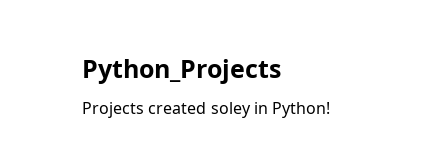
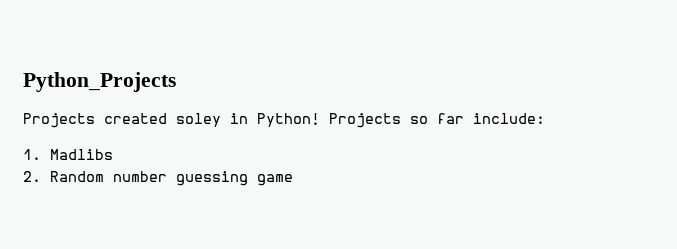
(331, 110) none -> [329,113,545,128] [23,149,113,160] [23,171,293,186] Projects so far include: // 1. Madlibs // 2. Random number guessing game

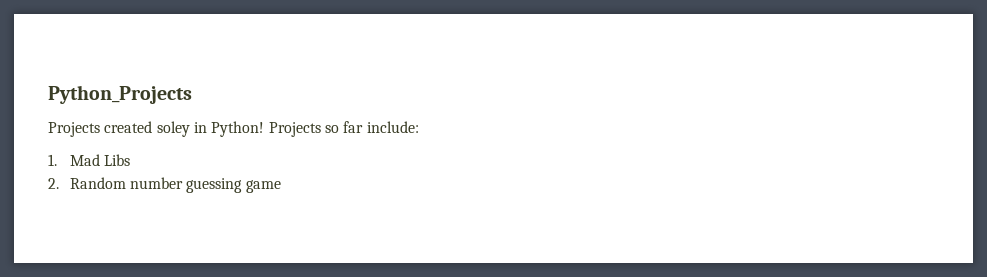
[49,149,113,160] Madlibs -> [69,154,131,166] Mad Libs

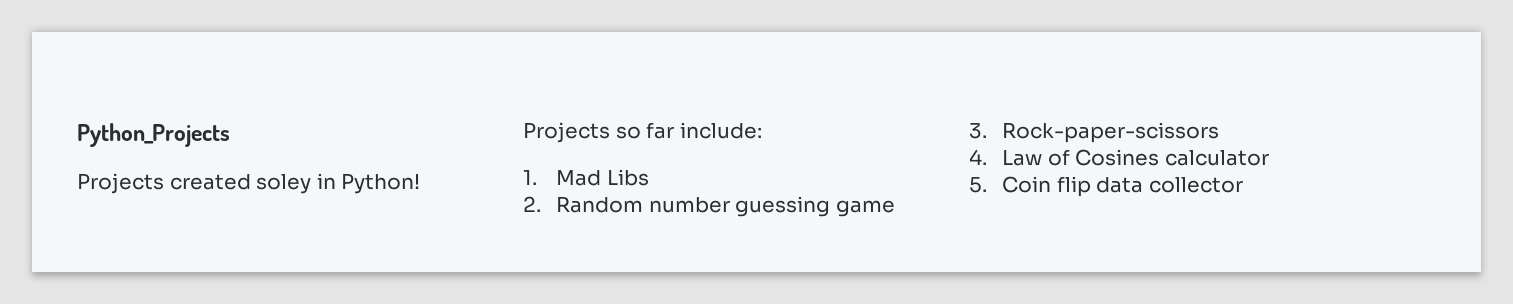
(281, 186) none -> [969,122,1220,143] [969,149,1269,166] [969,176,1243,197] // 3. Rock-paper-scissors // 4. Law of Cosines calculator // 5. Coin flip data collector

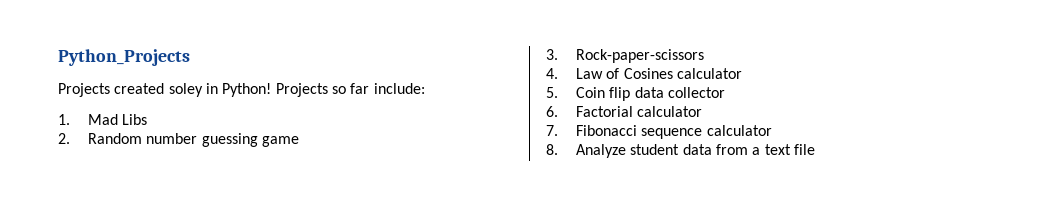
(1243, 185) none -> [546,106,703,117] [546,125,772,139] [546,144,815,158] // 6. Factorial calculator // 7. Fibonacci sequence calculator // 8. Analyze student data from a text file

